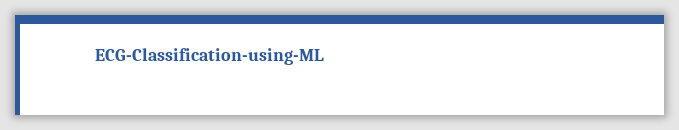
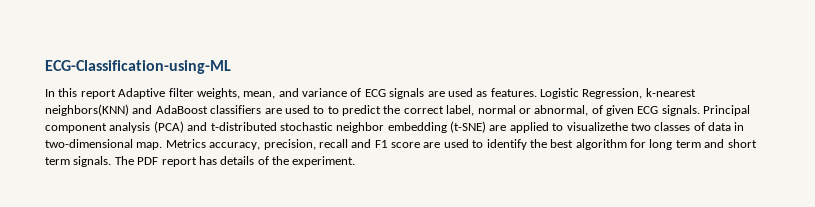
(324, 56) none -> [45,88,696,99] [45,104,751,116] [45,121,745,133] [45,139,757,150] [45,156,356,167] // In this report Adaptive filter weights, mean, and variance of ECG signals are used as features. Logistic Regression, k-nearest neighbors(KNN) and AdaBoost classifiers are used to to predict the correct label, normal or abnormal, of given ECG signals. Principal component analysis (PCA) and t-distributed stochastic neighbor embedding (t-SNE) are applied to visualizethe two classes of data in two-dimensional map. Metrics accuracy, precision, recall and F1 score are used to identify the best algorithm for long term and short term signals. The PDF report has details of the experiment.

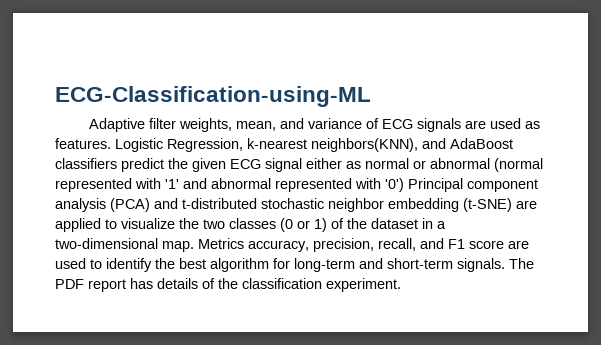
[45,88,116,99] In this report -> (371, 96) none
[45,104,129,116] neighbors(KNN) -> [311,138,418,152] neighbors(KNN),
[264,105,700,116] are used to to predict the correct label, normal or abnormal, of given ECG signals. -> [121,158,543,172] [55,178,404,192] predict the given ECG signal either as normal or abnormal (normal represented with '1' and abnormal represented with '0')
[566,122,745,131] visualizethe two classes of data in -> [121,218,446,232] visualize the two classes (0 or 1) of the dataset in a
[318,139,348,148] recall -> [378,238,416,251] recall,
[649,139,757,150] [45,157,70,165] long term and short term -> [294,258,453,272] long-term and short-term
(289, 160) none -> [242,278,322,289] classification

